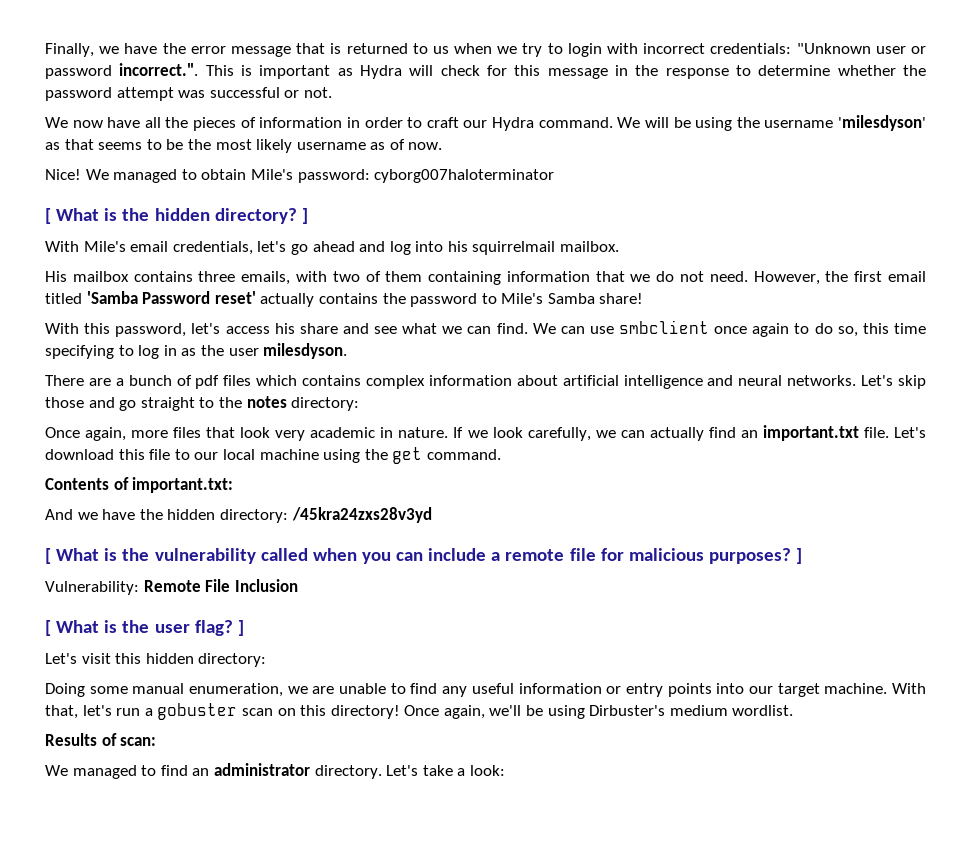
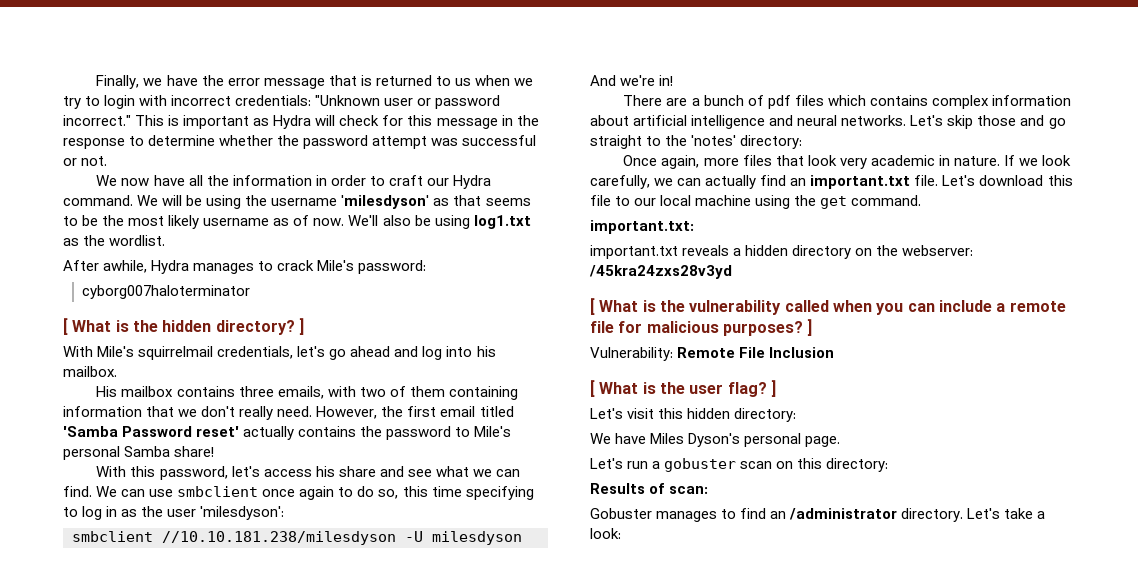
[119,63,199,76] incorrect.". -> [63,115,131,126] incorrect."
[193,117,256,131] pieces of -> (229, 180) none
[45,169,247,183] // Nice! We managed to obtain -> [348,215,531,229] [63,235,166,246] [63,260,315,274] We'll also be using log1.txt as the wordlist. // After awhile, Hydra manages to crack
(370, 176) none -> (427, 267) //
[130,241,169,252] email -> [138,346,214,360] squirrelmail
[472,241,556,255] squirrelmail -> (496, 351) none
[656,271,705,282] do not -> [201,406,274,420] don't really
(544, 298) none -> [63,446,120,460] personal
[263,343,348,359] milesdyson. -> [200,506,285,520] [72,531,522,545] [590,75,674,86] 'milesdyson': // smbclient //10.10.181.238/milesdyson -U milesdyson // And we're in!
[246,396,287,408] notes -> [691,135,737,146] 'notes'
[45,477,129,490] Contents of -> (922, 200) none
[45,509,288,523] And we have the hidden directory: -> [590,245,974,259] important.txt reveals a hidden directory on the webserver:
[45,683,927,697] [45,705,112,719] Doing some manual enumeration, we are unable to find any useful information or entry points into our target machine. With that, let's -> [590,433,841,447] [590,458,623,469] We have Miles Dyson's personal page. // Let's
[330,705,794,719] directory! Once again, we'll be using Dirbuster's medium wordlist. -> [826,458,889,472] directory:
[45,765,137,779] We managed -> [590,508,718,522] Gobuster manages
[213,763,310,776] administrator -> [789,508,898,520] /administrator

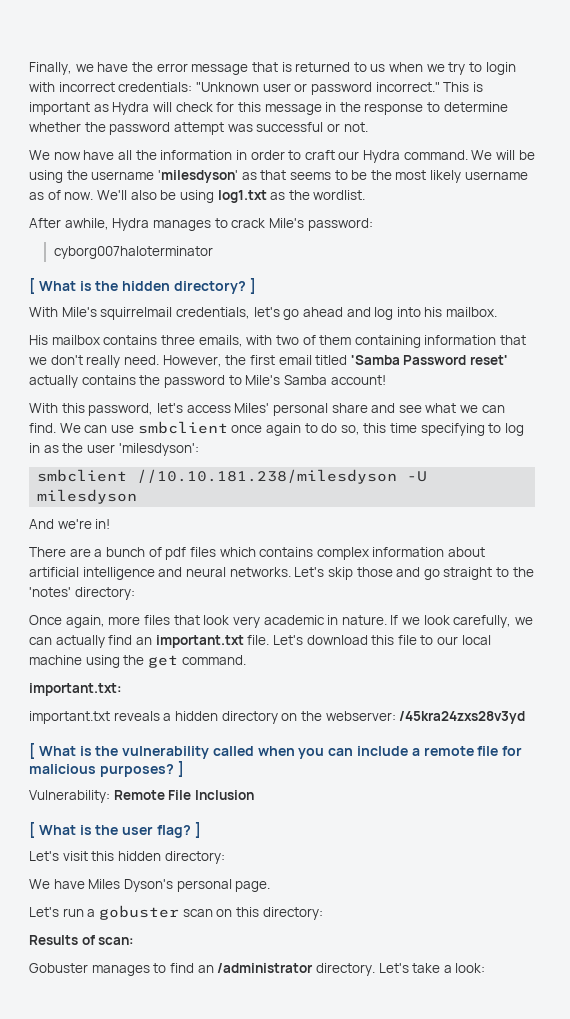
[63,446,215,460] personal Samba share! -> [283,375,386,385] Samba account!
[315,466,335,477] his -> [234,403,328,416] Miles' personal

